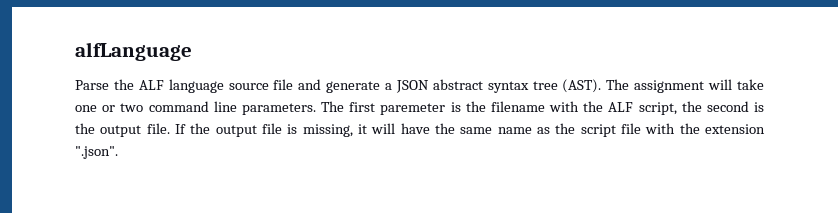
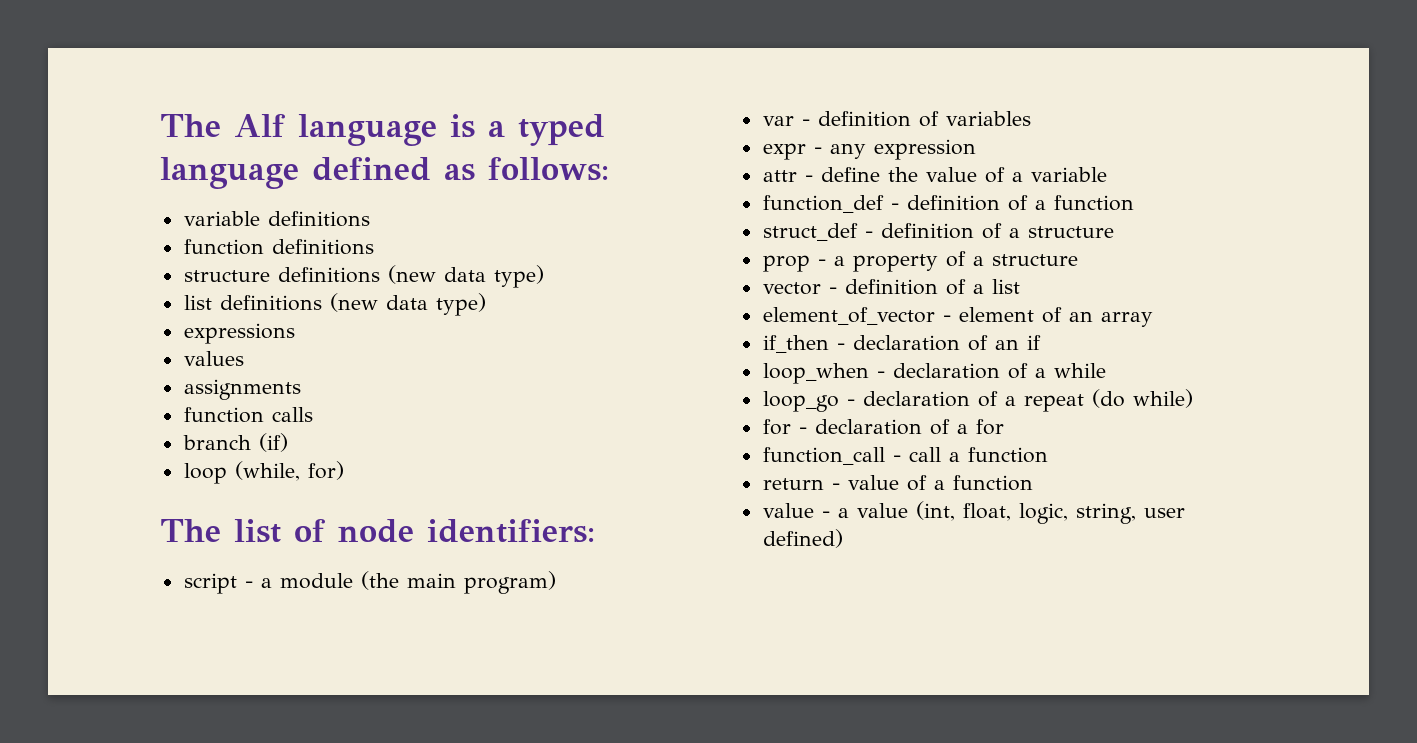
[75,42,192,61] [75,79,764,93] [75,101,764,115] [75,123,765,137] [75,146,118,159] alfLanguage // Parse the ALF language source file and generate a JSON abstract syntax tree (AST). The assignment will take one or two command line parameters. The first paremeter is the filename with the ALF script, the second is the output file. If the output file is missing, it will have the same name as the script file with the extension ".json". -> [160,114,605,146] [160,157,609,189] [183,211,370,227] [183,239,374,255] [183,265,544,288] [183,293,486,316] [183,323,295,344] [183,351,244,366] [183,379,301,400] [183,407,313,423] [182,433,288,452] [183,461,344,484] [160,519,595,543] [183,571,556,594] [762,111,1031,127] [762,139,976,160] [762,167,1107,183] [762,195,1134,213] [762,223,1114,241] [762,251,1078,272] [762,279,1020,295] [762,307,1153,327] [762,335,1041,353] [762,363,1106,384] [762,389,1193,412] [762,419,1004,435] [762,447,1048,465] [762,475,1033,491] [762,501,1185,524] [762,529,843,548] The Alf language is a typed language defined as follows: // variable definitions // function definitions // structure definitions (new data type) // list definitions (new data type) // expressions // values // assignments // function calls // branch (if) // loop (while, for) // The list of node identifiers: // script - a module (the main program) // var - definition of variables // expr - any expression // attr - define the value of a variable // function_def - definition of a function // struct_def - definition of a structure // prop - a property of a structure // vector - definition of a list // element_of_vector - element of an array // if_then - declaration of an if // loop_when - declaration of a while // loop_go - declaration of a repeat (do while) // for - declaration of a for // function_call - call a function // return - value of a function // value - a value (int, float, logic, string, user defined)

